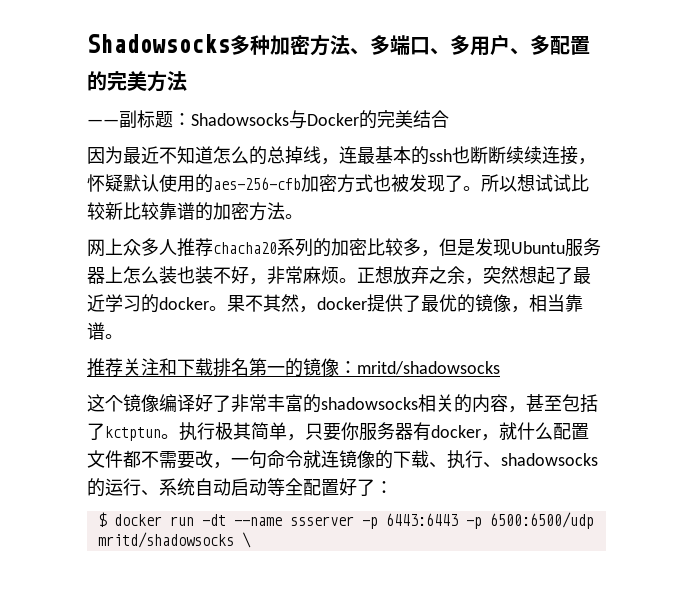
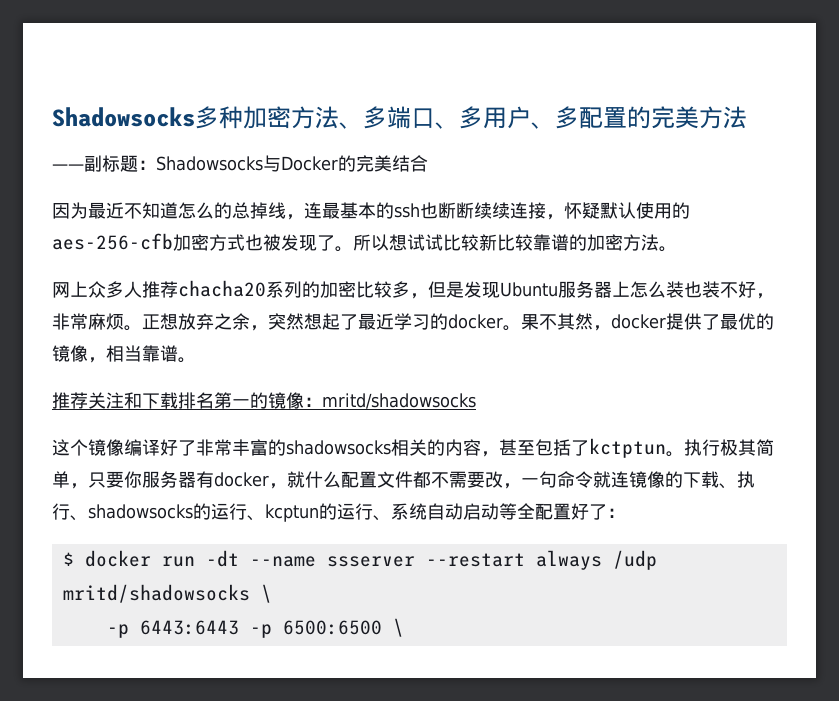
(159, 493) none -> [265,503,391,522] kcptun的运行、
(354, 521) none -> [425,550,657,570] [62,584,272,603] --restart always /udp mritd/shadowsocks \ //
[489,512,594,529] [97,532,234,548] 6500:6500/udp mritd/shadowsocks -> [282,620,382,635] 6500:6500

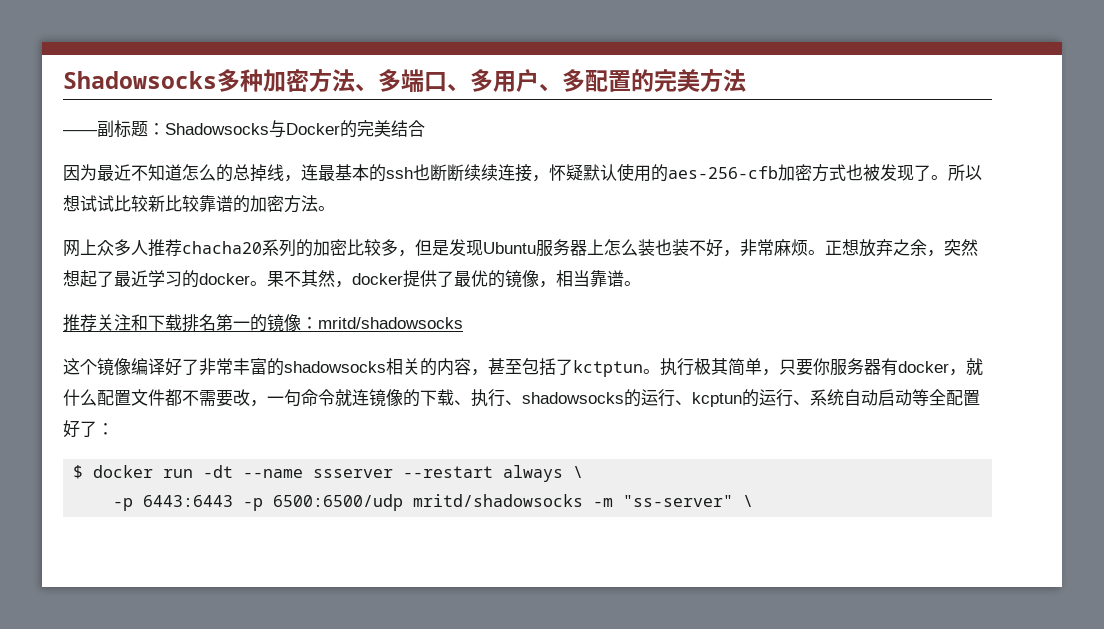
[612,550,657,570] [62,584,250,603] /udp mritd/shadowsocks -> (564, 473) none
[282,620,382,635] 6500:6500 -> [273,494,734,511] 6500:6500/udp mritd/shadowsocks -m "ss-server"

